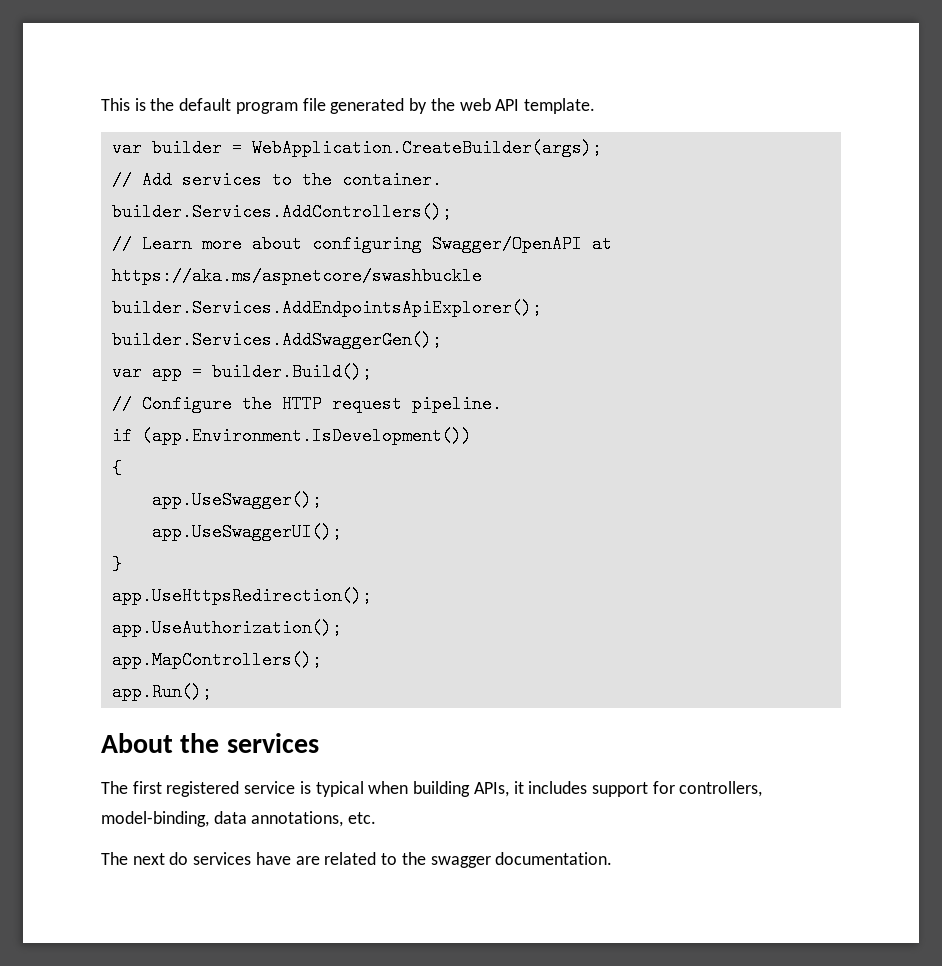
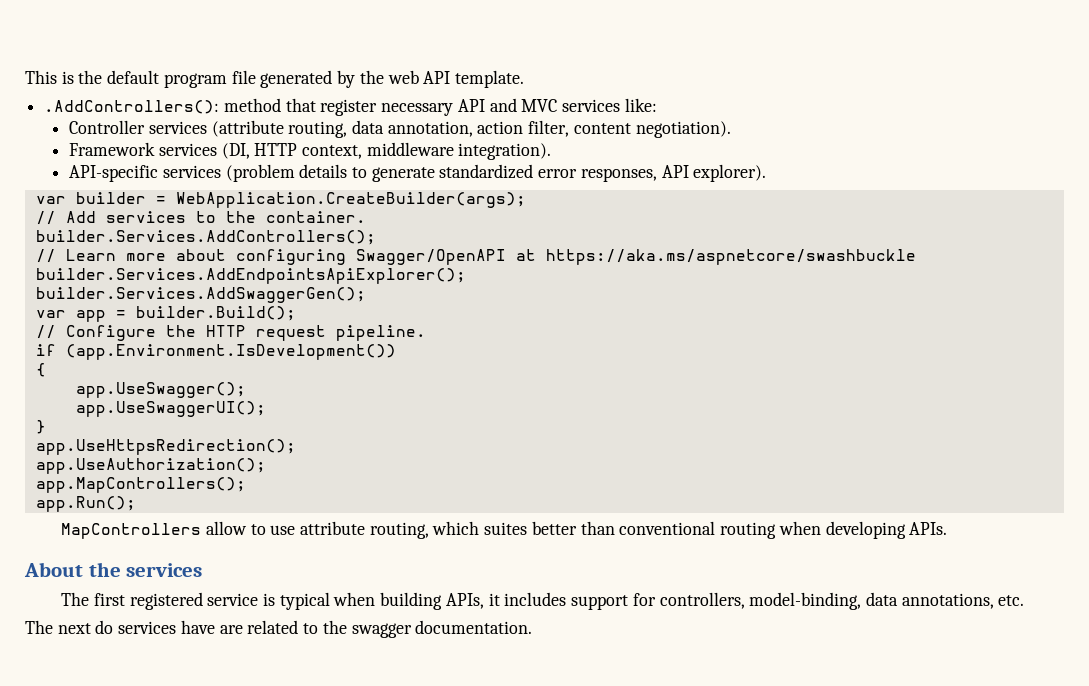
(595, 106) none -> [44,98,657,116] [69,120,731,138] [69,142,552,160] [69,164,767,182] // .AddControllers(): method that register necessary API and MVC services like: // Controller services (attribute routing, data annotation, action filter, content negotiation). // Framework services (DI, HTTP context, middleware integration). // API-specific services (problem details to generate standardized error responses, API explorer).
(212, 692) none -> [61,521,948,539] // MapControllers allow to use attribute routing, which suites better than conventional routing when developing APIs.

